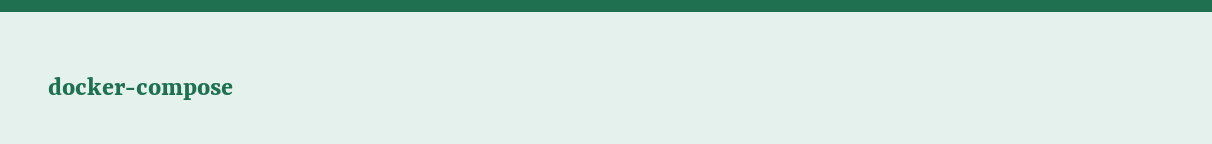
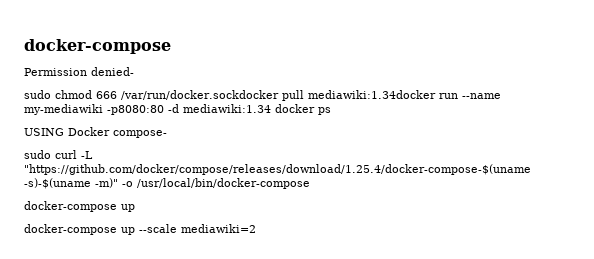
[48,77,233,100] docker-compose -> [24,39,171,54] [24,67,134,76] [24,90,501,101] [24,104,331,115] [24,127,167,138] [24,150,93,159] [24,164,531,175] [24,178,310,189] [24,201,135,212] [24,224,256,235] docker-compose // Permission denied- // sudo chmod 666 /var/run/docker.sockdocker pull mediawiki:1.34docker run --name my-mediawiki -p8080:80 -d mediawiki:1.34 docker ps // USING Docker compose- // sudo curl -L "https://github.com/docker/compose/releases/download/1.25.4/docker-compose-$(uname -s)-$(uname -m)" -o /usr/local/bin/docker-compose // docker-compose up // docker-compose up --scale mediawiki=2

